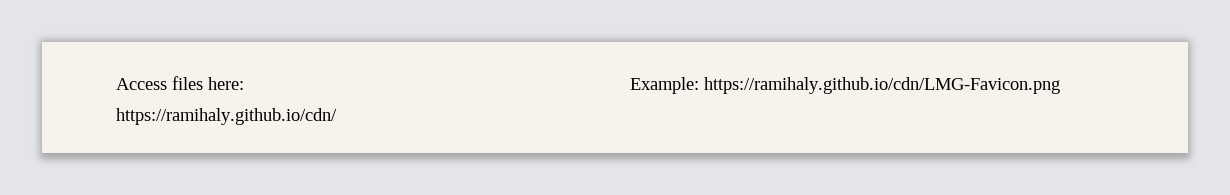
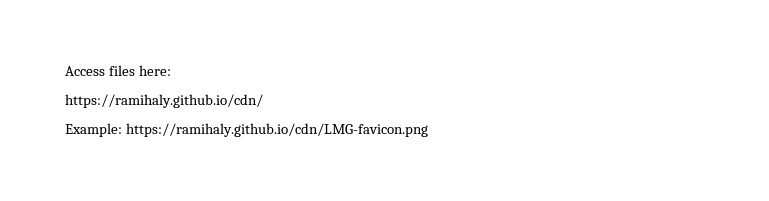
[704,77,1060,94] https://ramihaly.github.io/cdn/LMG-Favicon.png -> [125,123,428,137] https://ramihaly.github.io/cdn/LMG-favicon.png

